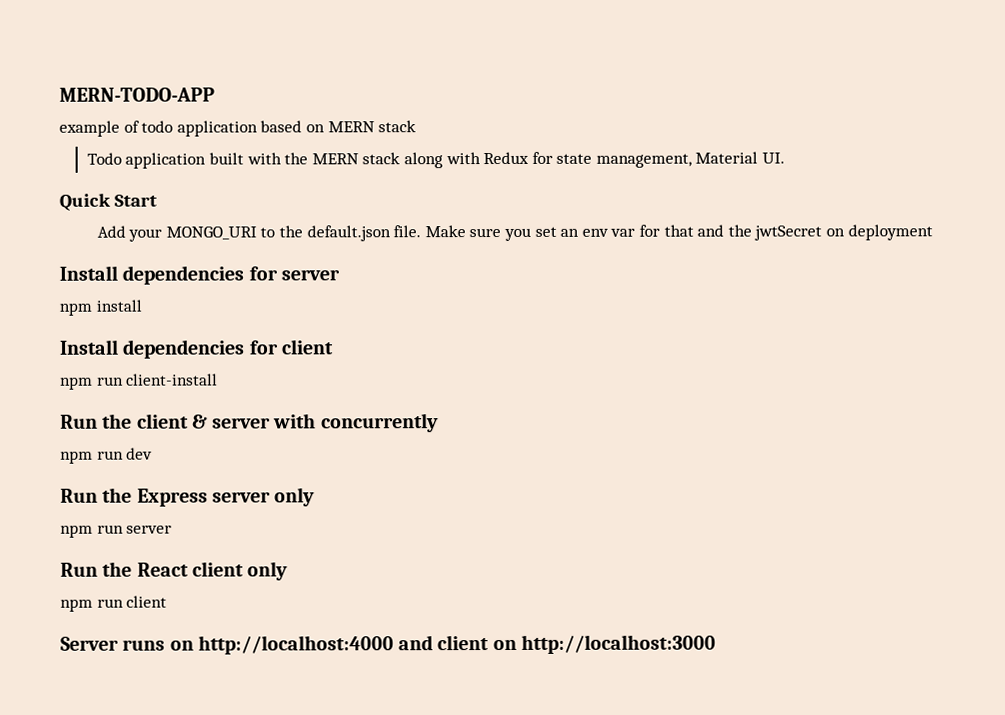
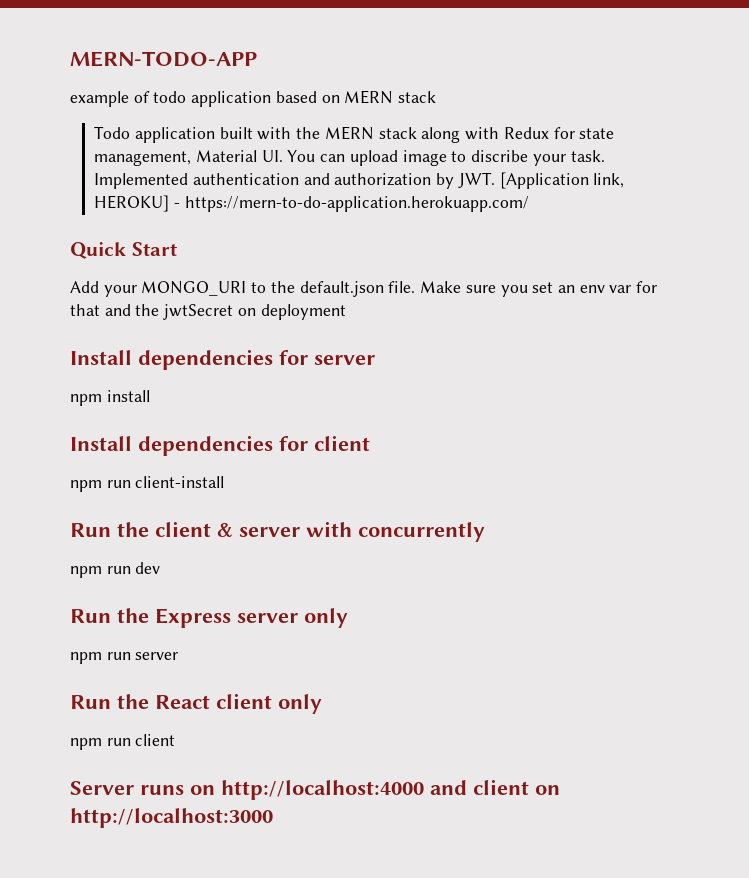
(786, 158) none -> [287,150,605,166] [94,172,625,189] [94,195,529,212] You can upload image to discribe your task. Implemented authentication and authorization by JWT. [Application link, HEROKU] - https://mern-to-do-application.herokuapp.com/

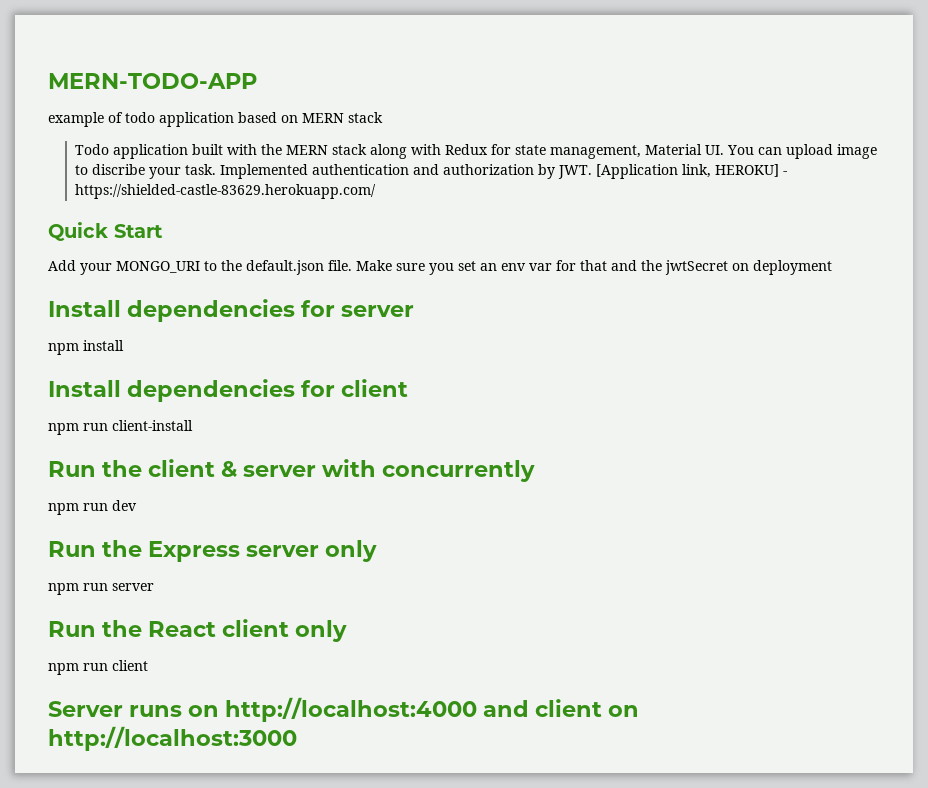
[184,196,529,212] https://mern-to-do-application.herokuapp.com/ -> [74,184,376,199] https://shielded-castle-83629.herokuapp.com/

